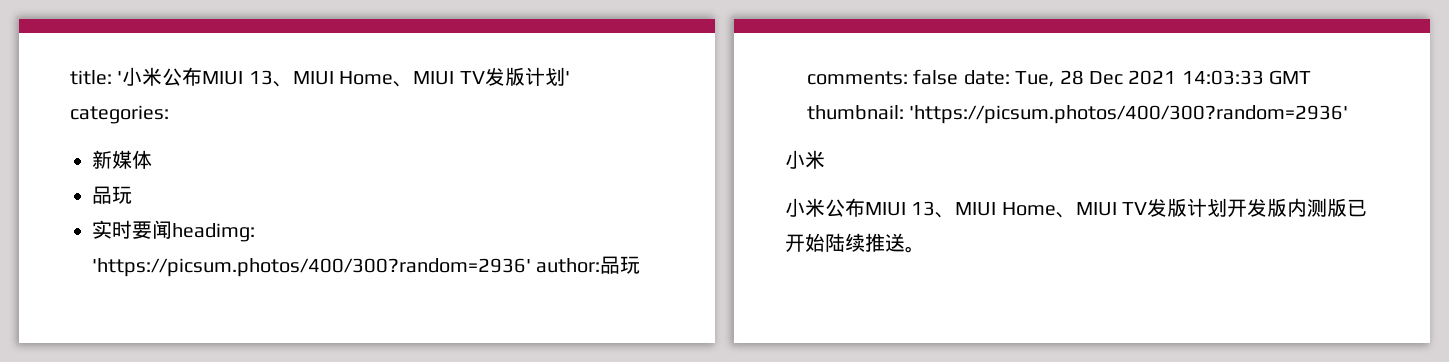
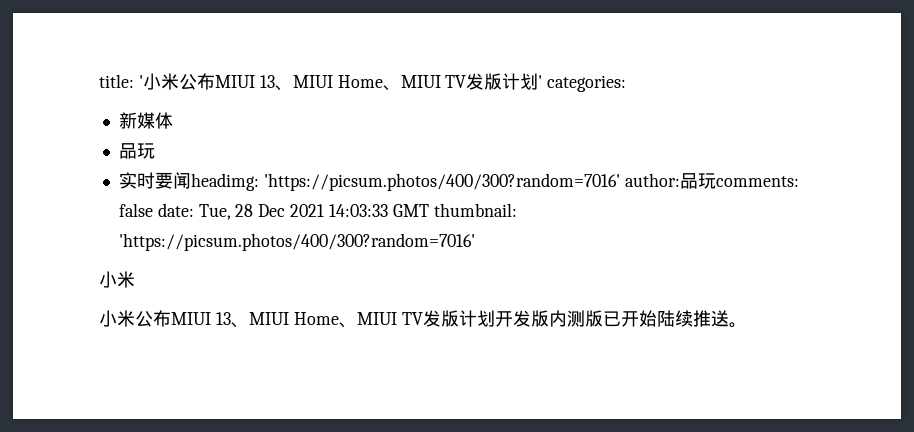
[92,258,531,277] 'https://picsum.photos/400/300?random=2936' -> [263,173,620,191] 'https://picsum.photos/400/300?random=7016'
[909,105,1349,124] 'https://picsum.photos/400/300?random=2936' -> [118,233,475,251] 'https://picsum.photos/400/300?random=7016'

